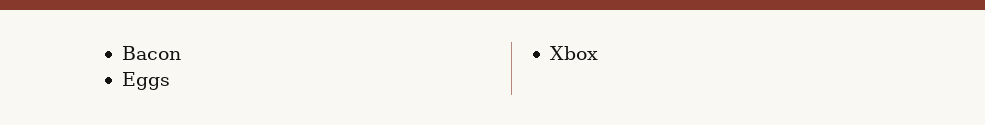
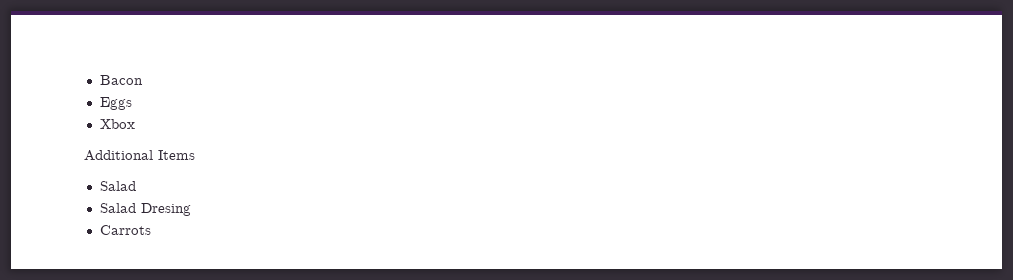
(598, 53) none -> [84,150,195,161] [99,181,136,191] [99,203,191,216] [99,225,151,235] // Additional Items // Salad // Salad Dresing // Carrots

